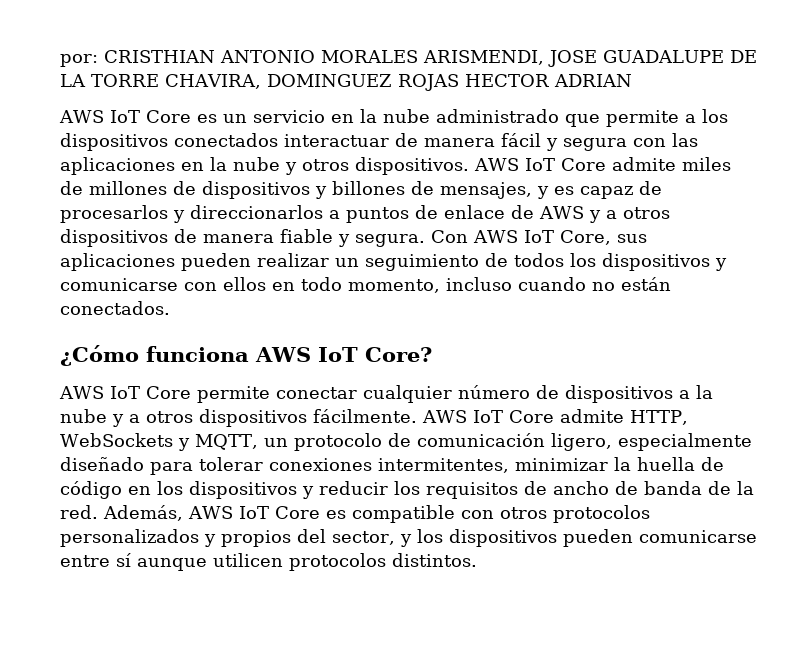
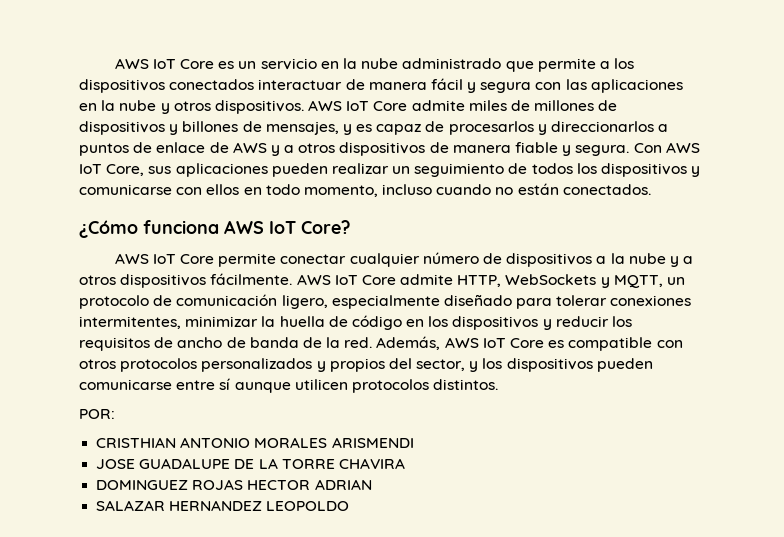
[60,50,757,67] [60,74,632,91] por: CRISTHIAN ANTONIO MORALES ARISMENDI, JOSE GUADALUPE DE LA TORRE CHAVIRA, DOMINGUEZ ROJAS HECTOR ADRIAN // -> (114, 63) none
(477, 560) none -> [79,409,115,419] [96,437,414,448] [96,458,405,469] [96,479,372,490] [96,500,350,511] // POR: // CRISTHIAN ANTONIO MORALES ARISMENDI // JOSE GUADALUPE DE LA TORRE CHAVIRA // DOMINGUEZ ROJAS HECTOR ADRIAN // SALAZAR HERNANDEZ LEOPOLDO

